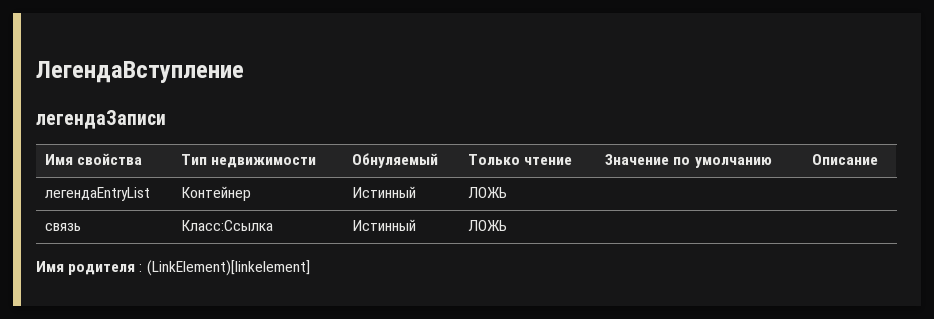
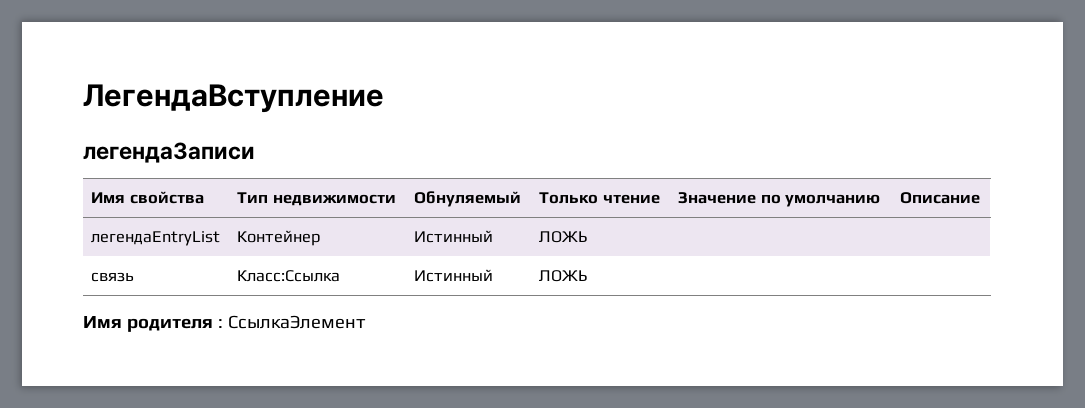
[146,260,310,276] (LinkElement)[linkelement] -> [227,315,366,329] СсылкаЭлемент

